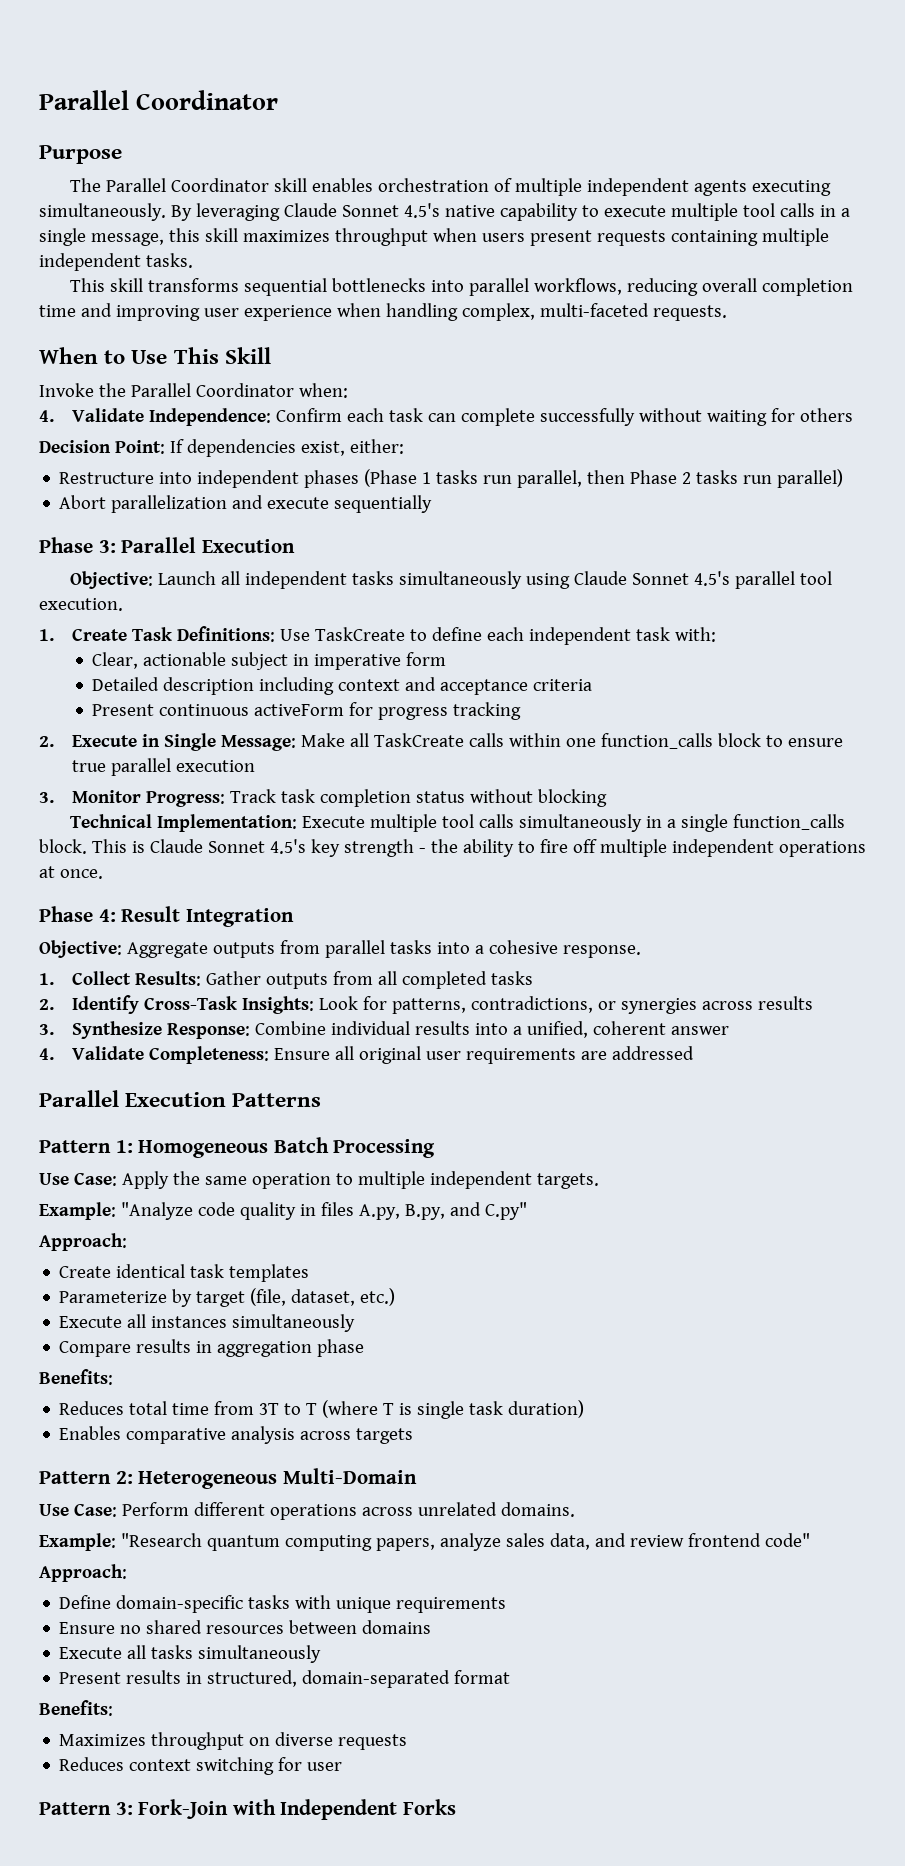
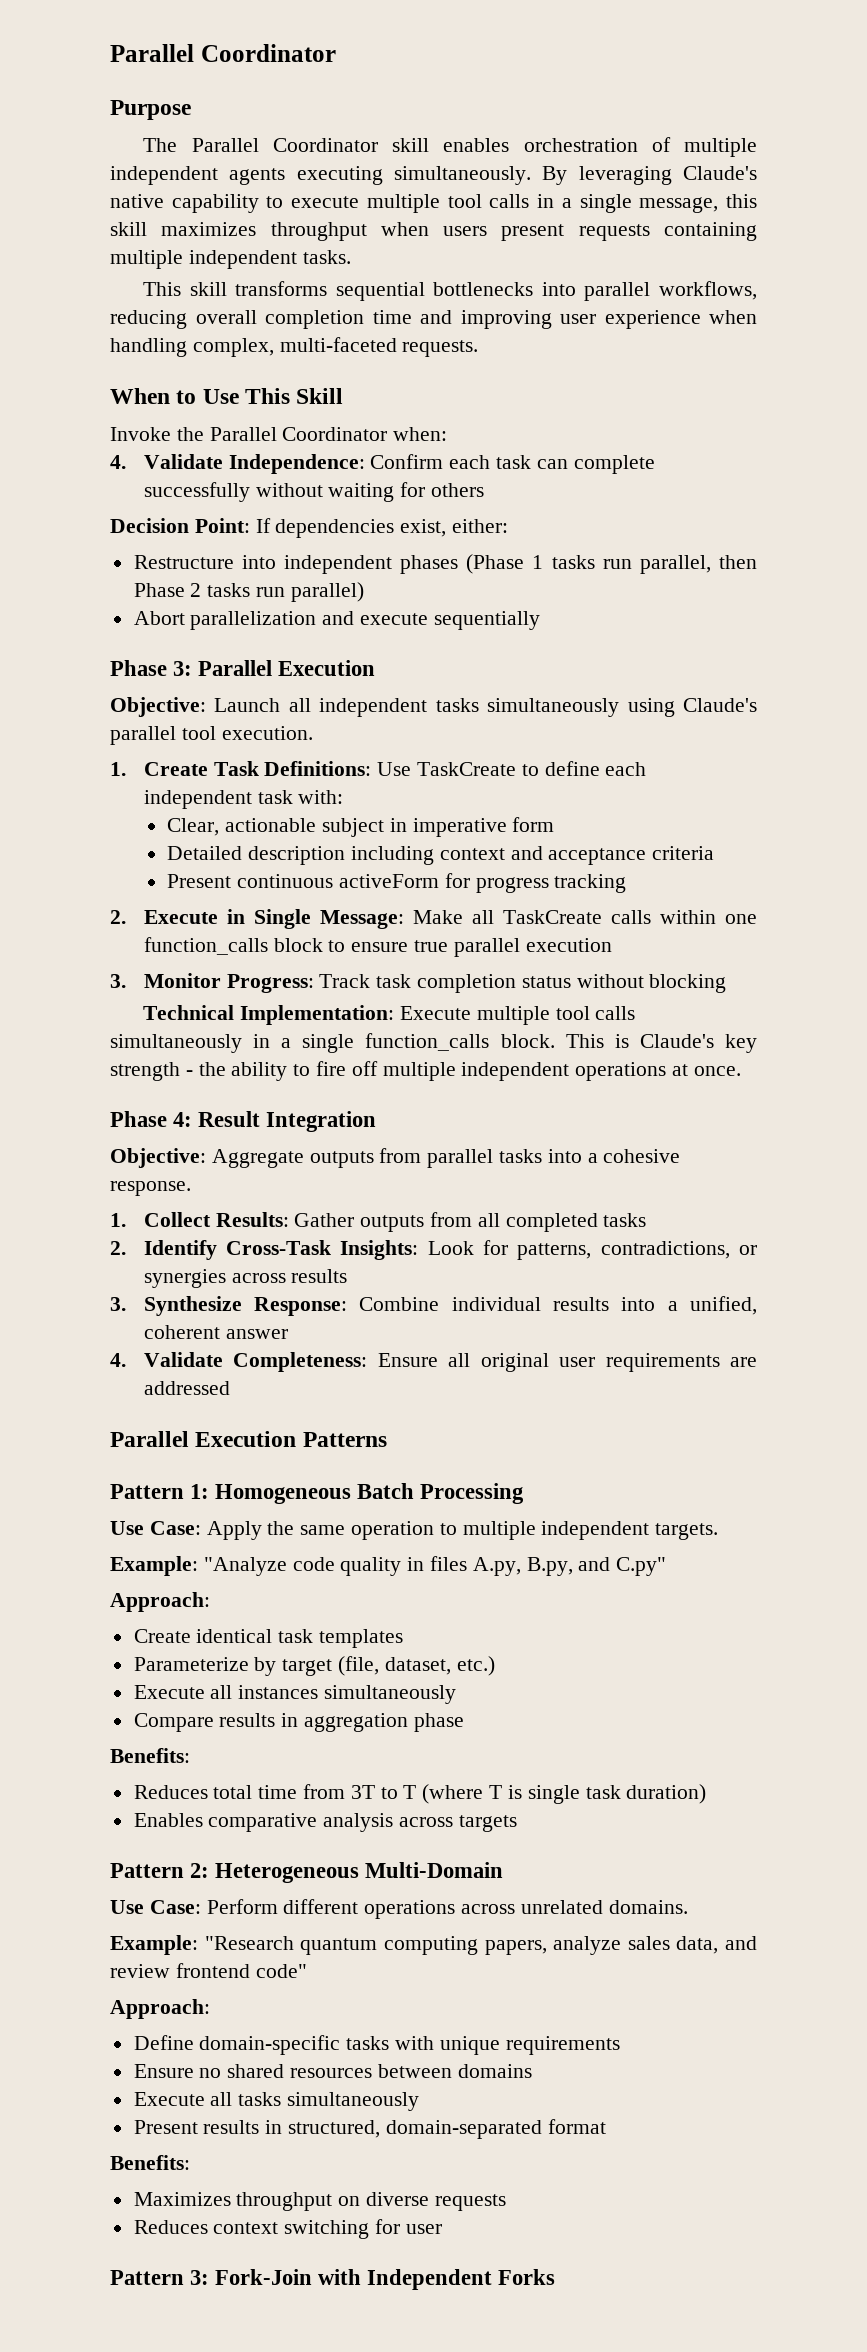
[283,203,440,218] Claude Sonnet 4.5's -> [682,166,757,180] Claude's
[574,571,731,586] Claude Sonnet 4.5's -> [683,698,758,712] Claude's
[149,839,306,854] Claude Sonnet 4.5's -> [639,1034,714,1048] Claude's

